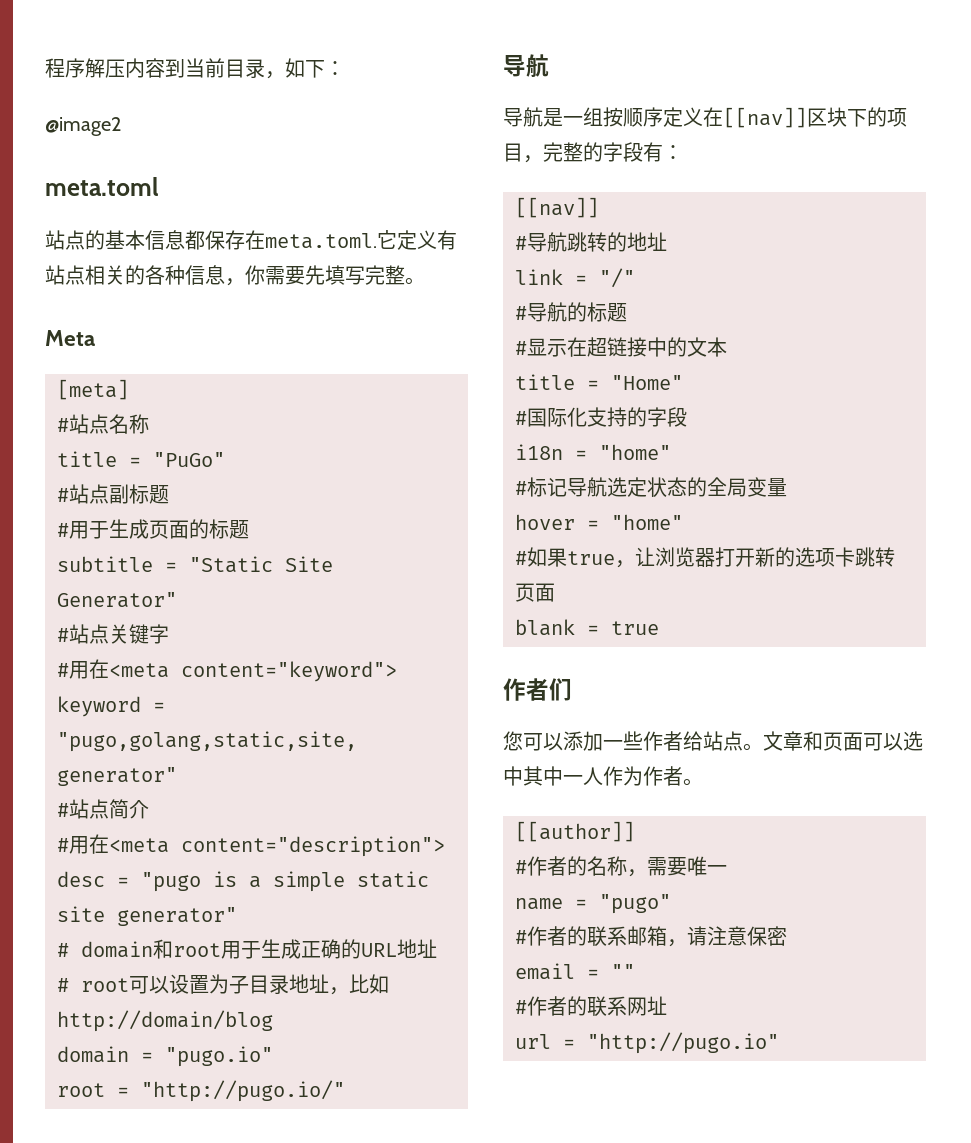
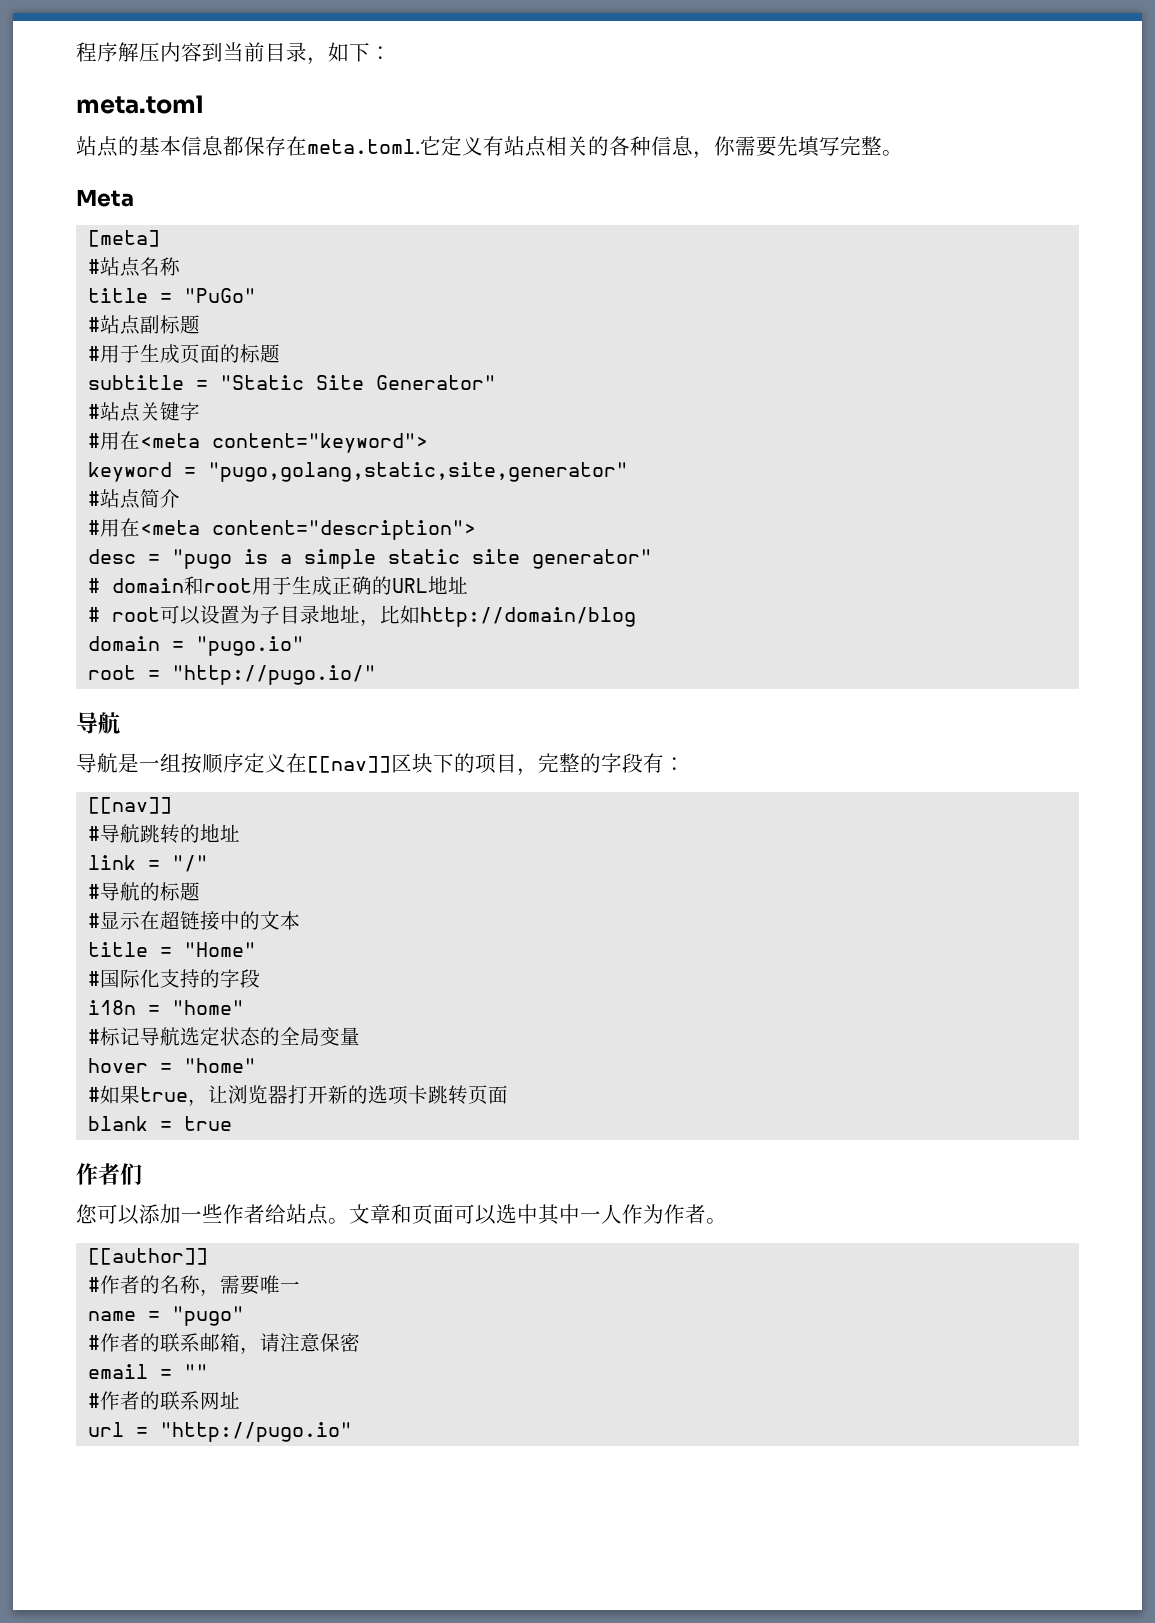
[45,117,121,136] // @image2 -> (391, 53) none

